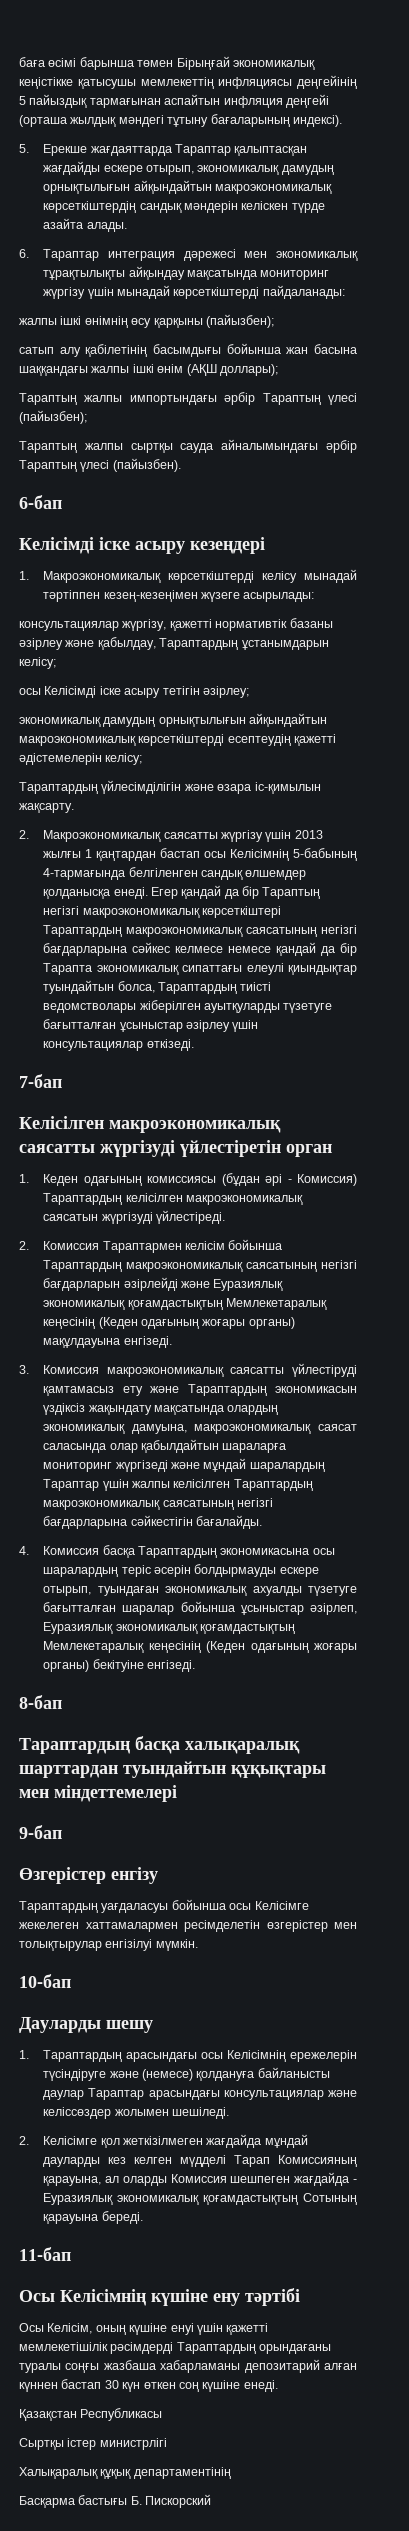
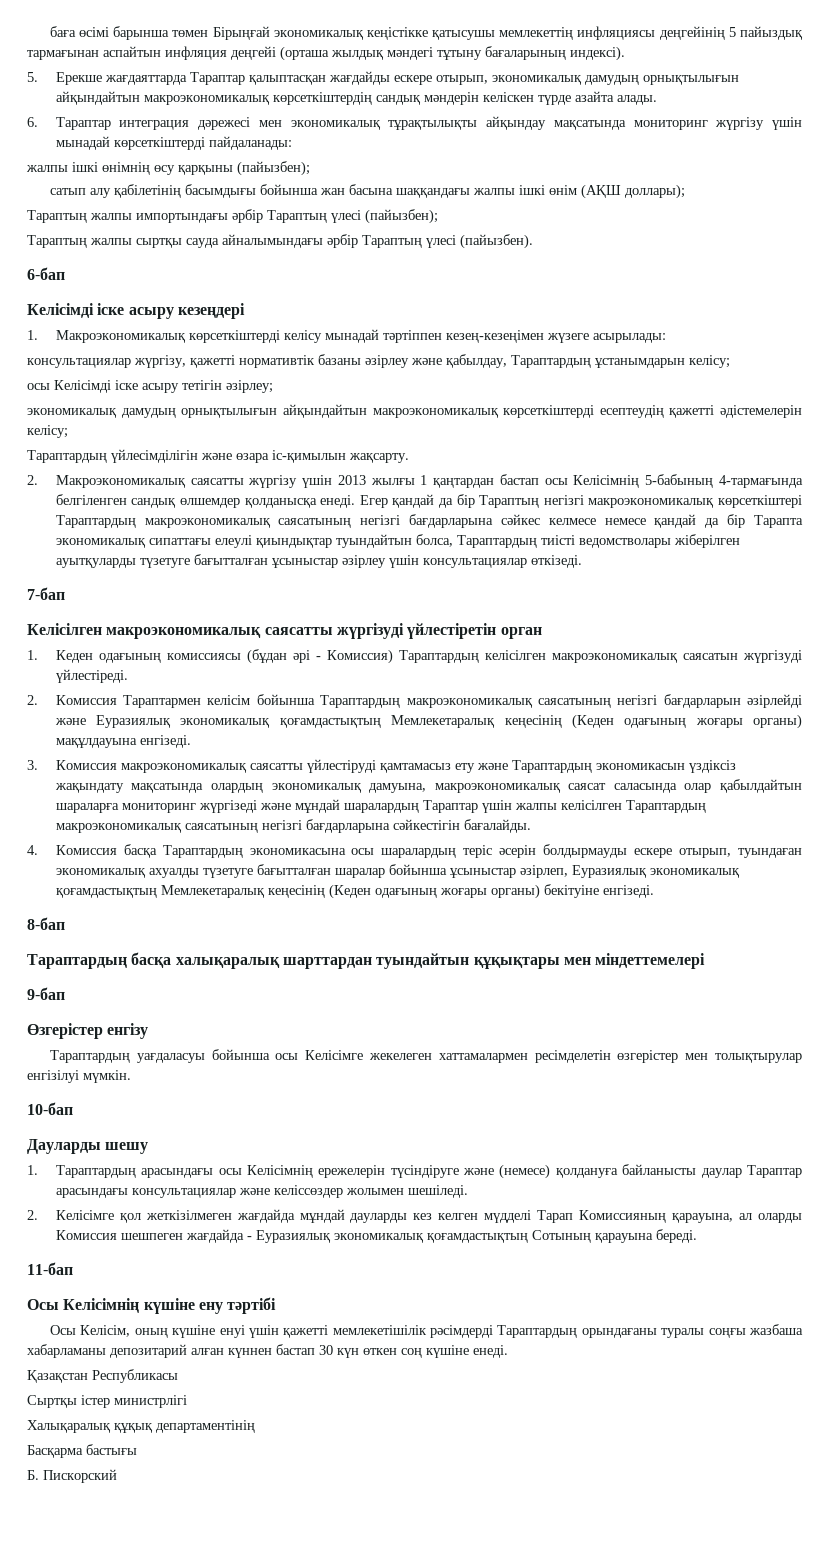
(128, 2500) none -> (137, 1449) //

